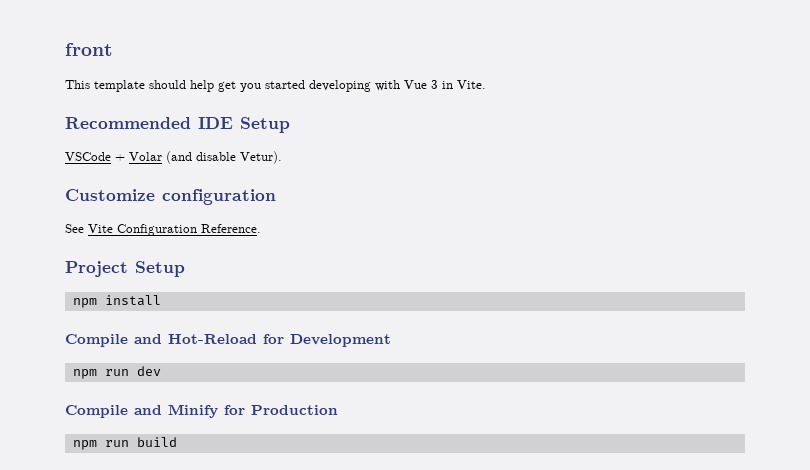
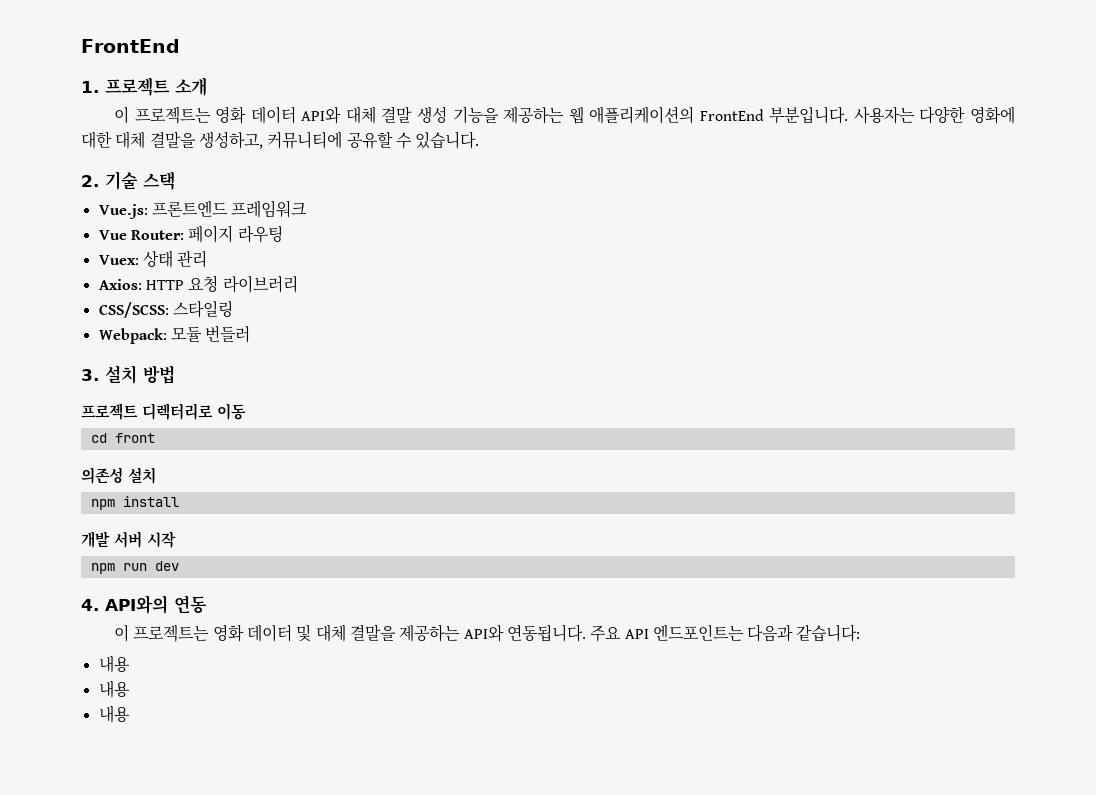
[65,43,113,56] [65,80,486,92] [65,117,290,133] [65,151,282,164] [65,189,276,205] [65,224,261,236] [65,261,185,277] [72,295,161,308] [65,334,391,347] [72,366,161,379] [65,404,338,418] [72,437,177,450] front // This template should help get you started developing with Vue 3 in Vite. // Recommended IDE Setup // VSCode + Volar (and disable Vetur). // Customize configuration // See Vite Configuration Reference. // Project Setup // npm install // Compile and Hot-Reload for Development // npm run dev // Compile and Minify for Production // npm run build -> [81,39,180,53] [81,77,207,96] [114,106,1015,124] [81,131,480,149] [81,171,175,190] [98,200,308,219] [98,225,283,243] [98,250,208,268] [98,275,298,293] [98,300,233,318] [98,325,251,344] [81,365,175,384] [81,403,246,420] [90,433,155,443] [81,467,156,484] [90,496,179,510] [81,531,176,548] [90,561,179,574] [81,595,207,614] [114,624,861,642] [98,655,130,673] [98,680,130,698] [98,705,130,723] FrontEnd // 1. 프로젝트 소개 // 이 프로젝트는 영화 데이터 API와 대체 결말 생성 기능을 제공하는 웹 애플리케이션의 FrontEnd 부분입니다. 사용자는 다양한 영화에 대한 대체 결말을 생성하고, 커뮤니티에 공유할 수 있습니다. // 2. 기술 스택 // Vue.js: 프론트엔드 프레임워크 // Vue Router: 페이지 라우팅 // Vuex: 상태 관리 // Axios: HTTP 요청 라이브러리 // CSS/SCSS: 스타일링 // Webpack: 모듈 번들러 // 3. 설치 방법 // 프로젝트 디렉터리로 이동 // cd front // 의존성 설치 // npm install // 개발 서버 시작 // npm run dev // 4. API와의 연동 // 이 프로젝트는 영화 데이터 및 대체 결말을 제공하는 API와 연동됩니다. 주요 API 엔드포인트는 다음과 같습니다: // 내용 // 내용 // 내용

